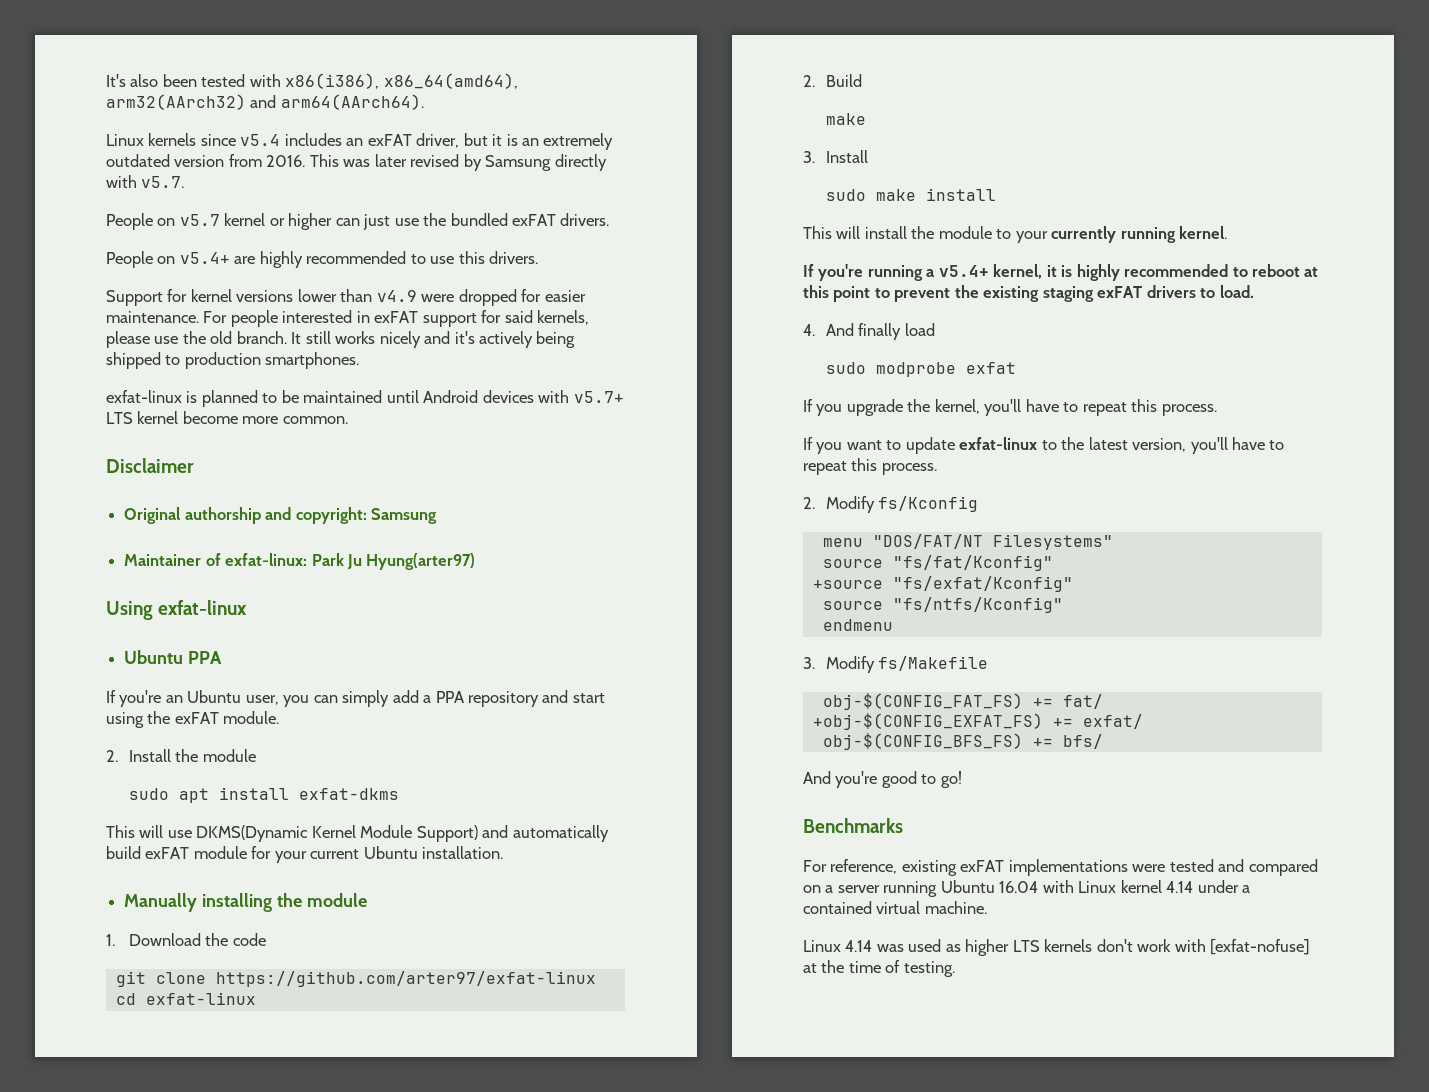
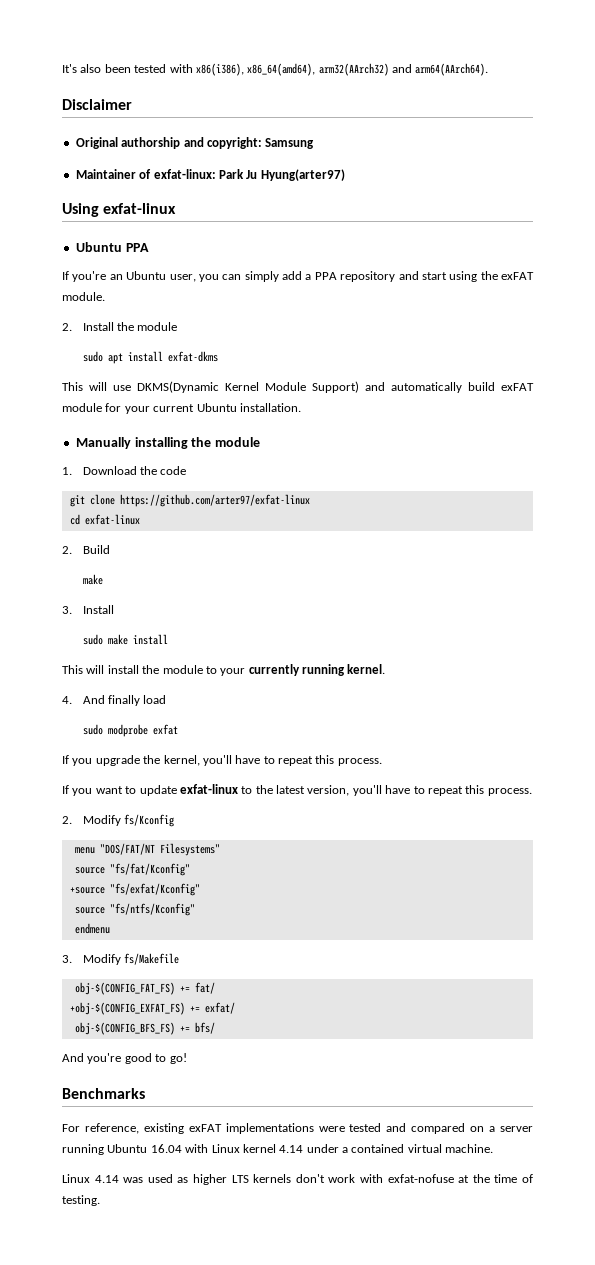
[106,133,614,150] [106,154,607,171] [106,175,185,188] [106,213,610,230] [106,251,539,268] [106,289,586,306] [106,310,590,327] [106,331,576,348] [106,352,360,369] [106,390,624,407] [106,411,348,424] // Linux kernels since v5.4 includes an exFAT driver, but it is an extremely outdated version from 2016. This was later revised by Samsung directly with v5.7. // People on v5.7 kernel or higher can just use the bundled exFAT drivers. // People on v5.4+ are highly recommended to use this drivers. // Support for kernel versions lower than v4.9 were dropped for easier maintenance. For people interested in exFAT support for said kernels, please use the old branch. It still works nicely and it's actively being shipped to production smartphones. // exfat-linux is planned to be maintained until Android devices with v5.7+ LTS kernel become more common. -> (489, 69) none
[803,264,1319,281] [803,285,1254,302] // If you're running a v5.4+ kernel, it is highly recommended to reboot at this point to prevent the existing staging exFAT drivers to load. -> (386, 669) none
[1209,939,1310,955] [exfat-nofuse] -> [387,1174,454,1183] exfat-nofuse

